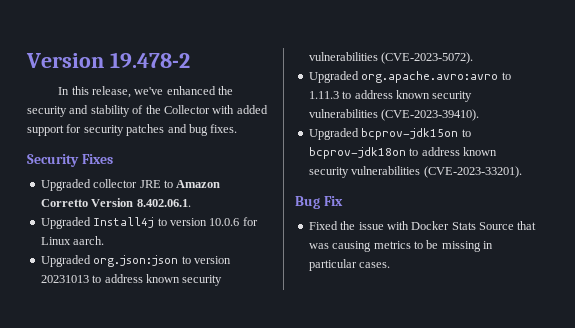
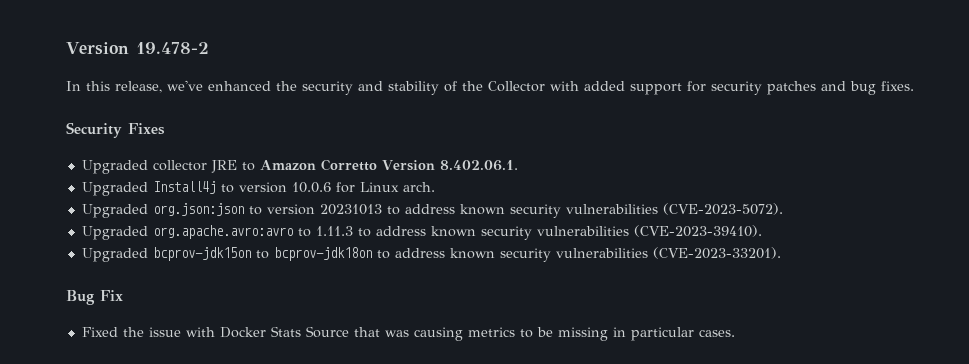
[73,236,105,245] aarch. -> [402,182,435,192] arch.

